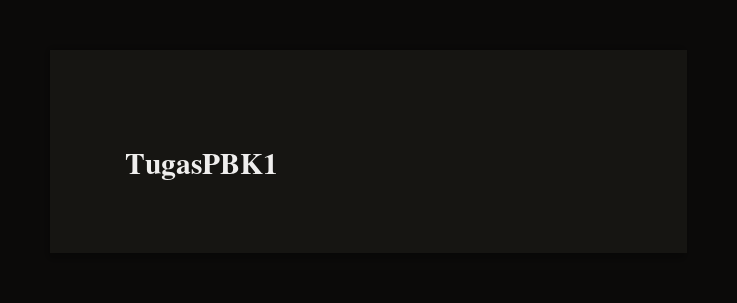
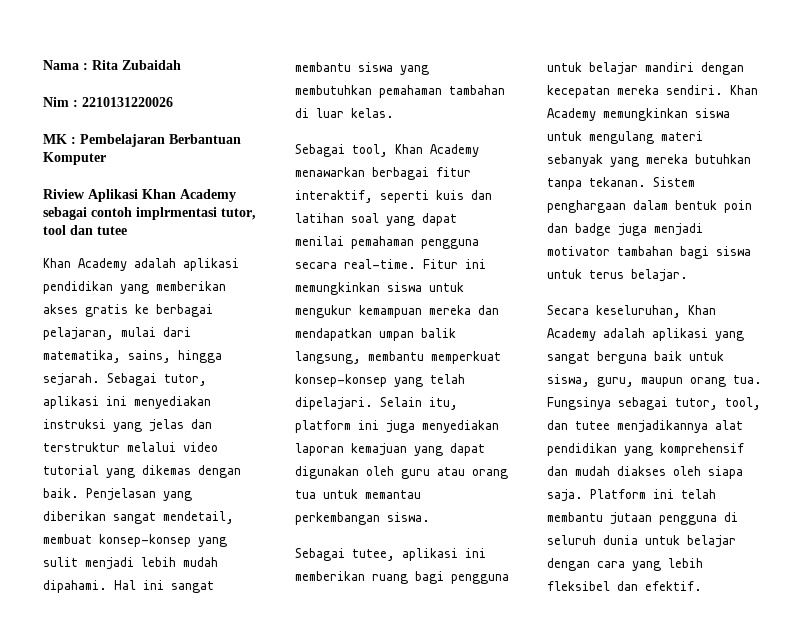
[125,154,278,180] TugasPBK1 -> [43,60,181,70] [43,97,173,107] [43,134,241,147] [43,152,106,165] [43,189,236,202] [43,207,256,220] [43,225,127,235] [43,258,239,271] [43,281,226,294] [43,304,213,317] [43,327,191,340] [43,350,222,363] [43,373,207,386] [43,396,211,409] [43,419,212,432] [43,442,218,452] [43,465,241,478] [43,488,192,501] [43,511,234,524] [43,534,227,547] [43,557,218,570] [43,580,214,593] [295,62,429,75] [295,85,505,98] [295,108,394,118] [295,144,479,157] [295,167,471,180] [295,190,492,203] [295,213,457,226] [295,236,479,249] [295,259,486,269] [295,282,464,295] [295,305,499,318] [295,328,456,341] [295,351,501,364] [295,374,465,387] [295,397,458,410] [295,420,499,433] [295,443,485,456] [295,466,508,479] [295,489,421,499] [295,512,430,525] [295,548,486,561] [295,571,509,584] [547,62,744,75] [547,85,758,98] [547,108,730,121] [547,131,703,144] [547,154,751,167] [547,177,695,190] [547,200,752,213] [547,223,703,236] [547,246,751,259] [547,269,688,282] [547,305,716,318] [547,328,744,341] [547,351,724,364] [547,374,762,387] [547,397,761,410] [547,420,743,433] [547,443,744,456] [547,466,743,479] [547,489,716,502] [547,512,738,525] [547,535,736,548] [547,558,703,571] [547,581,702,591] Nama : Rita Zubaidah // Nim : 2210131220026 // MK : Pembelajaran Berbantuan Komputer // Riview Aplikasi Khan Academy sebagai contoh implrmentasi tutor, tool dan tutee // Khan Academy adalah aplikasi pendidikan yang memberikan akses gratis ke berbagai pelajaran, mulai dari matematika, sains, hingga sejarah. Sebagai tutor, aplikasi ini menyediakan instruksi yang jelas dan terstruktur melalui video tutorial yang dikemas dengan baik. Penjelasan yang diberikan sangat mendetail, membuat konsep-konsep yang sulit menjadi lebih mudah dipahami. Hal ini sangat membantu siswa yang membutuhkan pemahaman tambahan di luar kelas. // Sebagai tool, Khan Academy menawarkan berbagai fitur interaktif, seperti kuis dan latihan soal yang dapat menilai pemahaman pengguna secara real-time. Fitur ini memungkinkan siswa untuk mengukur kemampuan mereka dan mendapatkan umpan balik langsung, membantu memperkuat konsep-konsep yang telah dipelajari. Selain itu, platform ini juga menyediakan laporan kemajuan yang dapat digunakan oleh guru atau orang tua untuk memantau perkembangan siswa. // Sebagai tutee, aplikasi ini memberikan ruang bagi pengguna untuk belajar mandiri dengan kecepatan mereka sendiri. Khan Academy memungkinkan siswa untuk mengulang materi sebanyak yang mereka butuhkan tanpa tekanan. Sistem penghargaan dalam bentuk poin dan badge juga menjadi motivator tambahan bagi siswa untuk terus belajar. // Secara keseluruhan, Khan Academy adalah aplikasi yang sangat berguna baik untuk siswa, guru, maupun orang tua. Fungsinya sebagai tutor, tool, dan tutee menjadikannya alat pendidikan yang komprehensif dan mudah diakses oleh siapa saja. Platform ini telah membantu jutaan pengguna di seluruh dunia untuk belajar dengan cara yang lebih fleksibel dan efektif.

